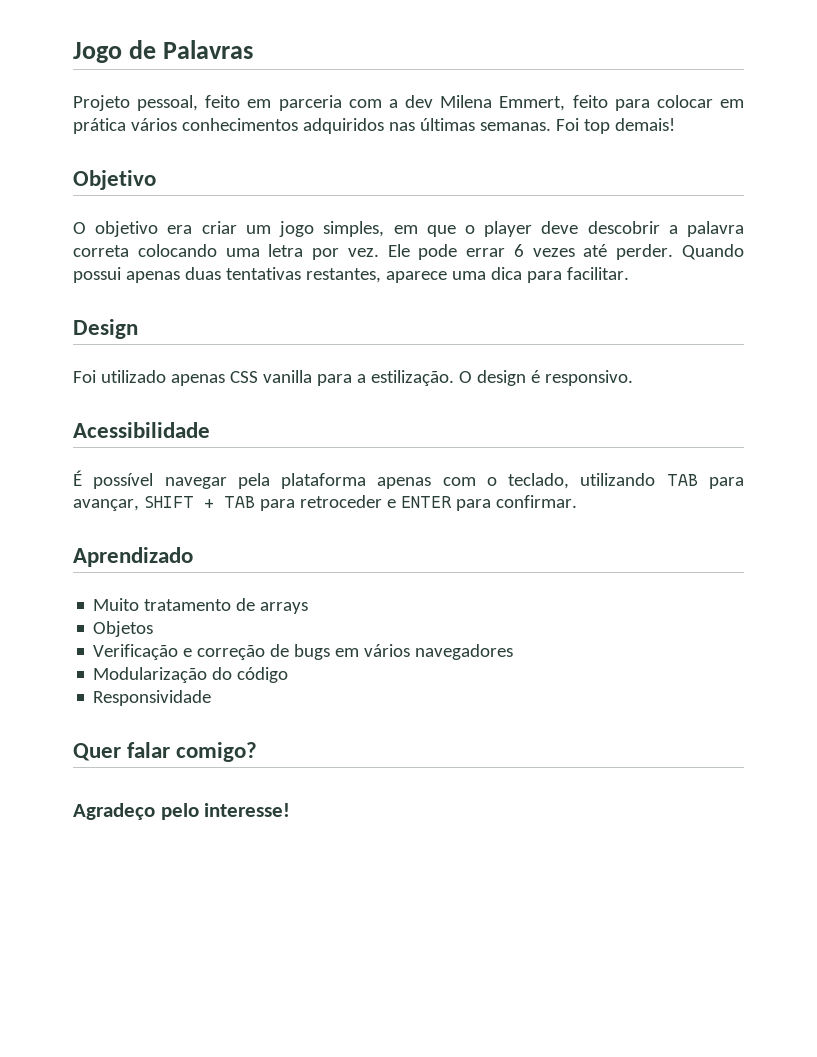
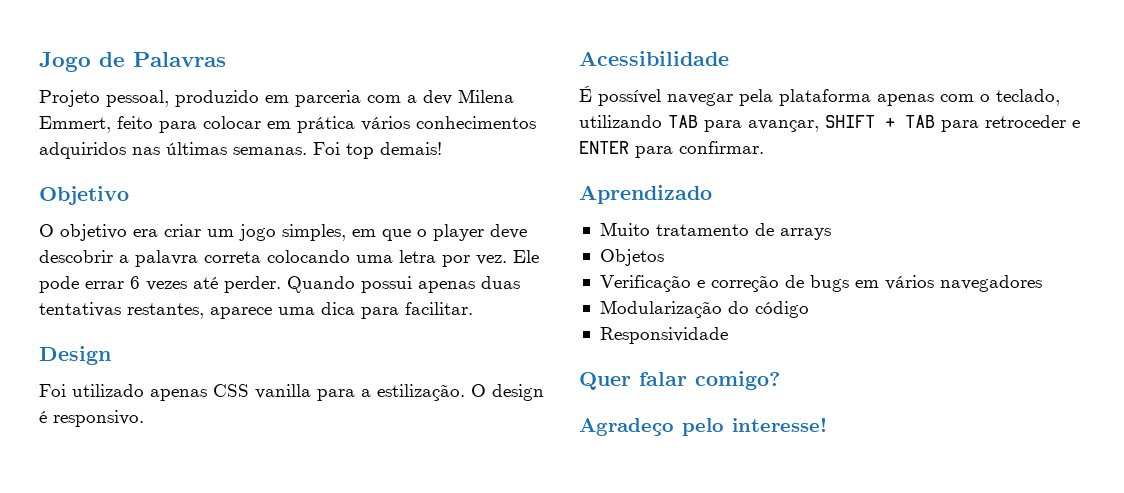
[205,95,241,108] feito -> [175,90,259,107] produzido

